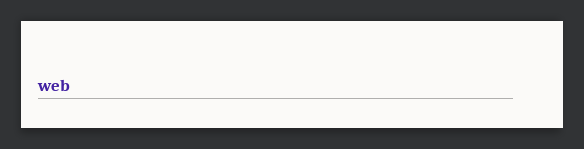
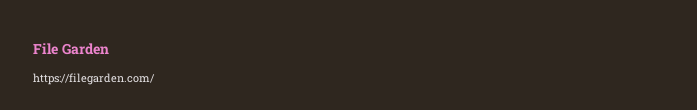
[37,79,70,91] web -> [33,43,109,55] [33,73,155,85] File Garden // https://filegarden.com/

